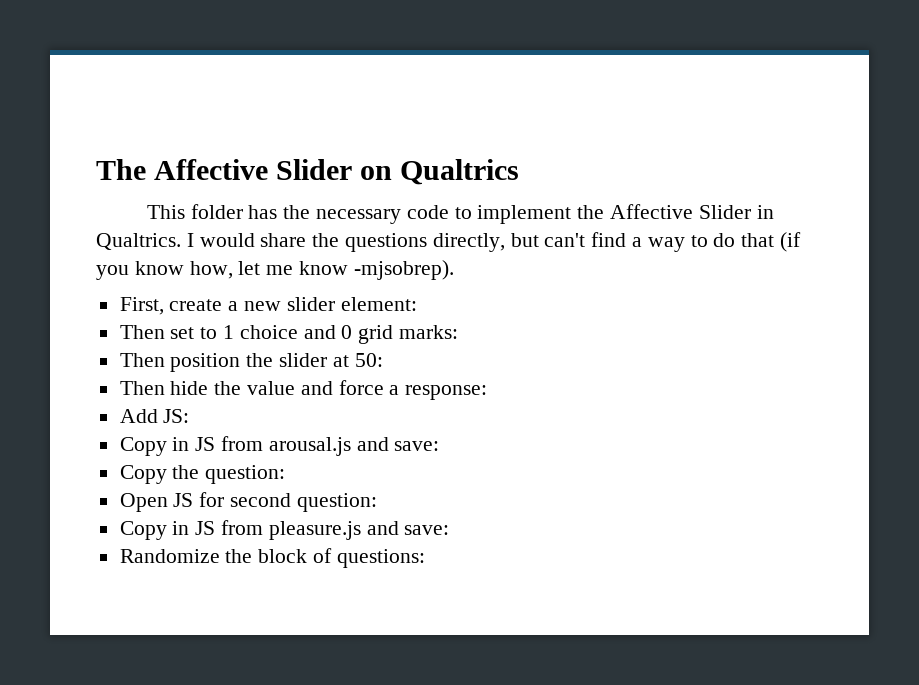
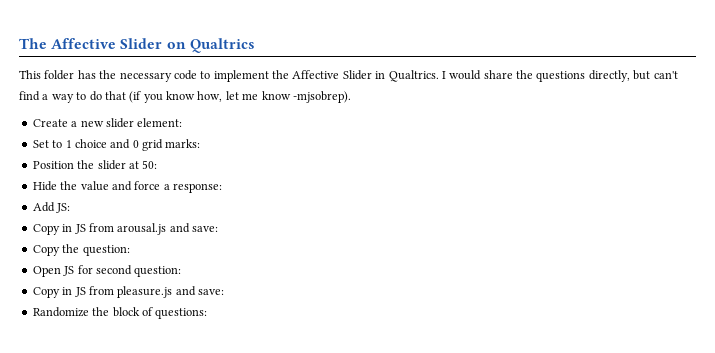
[119,297,223,315] First, create -> [32,119,68,127] Create
[119,325,195,339] Then set -> [32,140,49,148] Set
[119,353,241,372] Then position -> [32,161,74,169] Position
[119,381,209,395] Then hide -> [32,181,57,191] Hide

